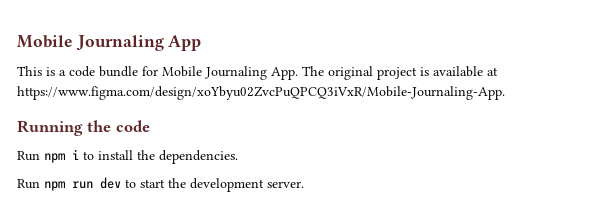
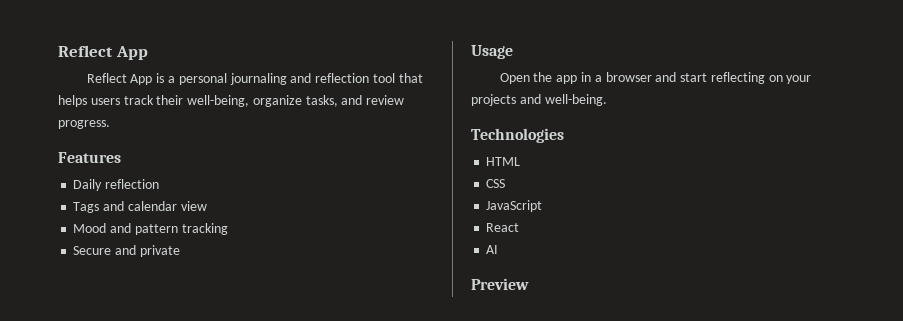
[17,35,164,51] Mobile Journaling -> [58,45,113,57] Reflect
[17,66,498,80] [17,86,505,100] [17,120,150,136] [17,149,238,164] [17,177,304,192] This is a code bundle for Mobile Journaling App. The original project is available at https://www.figma.com/design/xoYbyu02ZvcPuQPCQ3iVxR/Mobile-Journaling-App. // Running the code // Run npm i to install the dependencies. // Run npm run dev to start the development server. -> [86,73,423,85] [58,95,405,107] [58,120,110,129] [58,152,121,163] [73,179,160,191] [73,201,207,213] [73,223,228,235] [73,245,180,257] [471,45,513,59] [499,72,812,84] [471,94,607,106] [471,128,564,143] [486,157,521,166] [486,179,506,188] [486,200,543,212] [486,223,520,232] [486,245,499,254] [471,278,529,290] Reflect App is a personal journaling and reflection tool that helps users track their well-being, organize tasks, and review progress. // Features // Daily reflection // Tags and calendar view // Mood and pattern tracking // Secure and private // Usage // Open the app in a browser and start reflecting on your projects and well-being. // Technologies // HTML // CSS // JavaScript // React // AI // Preview

